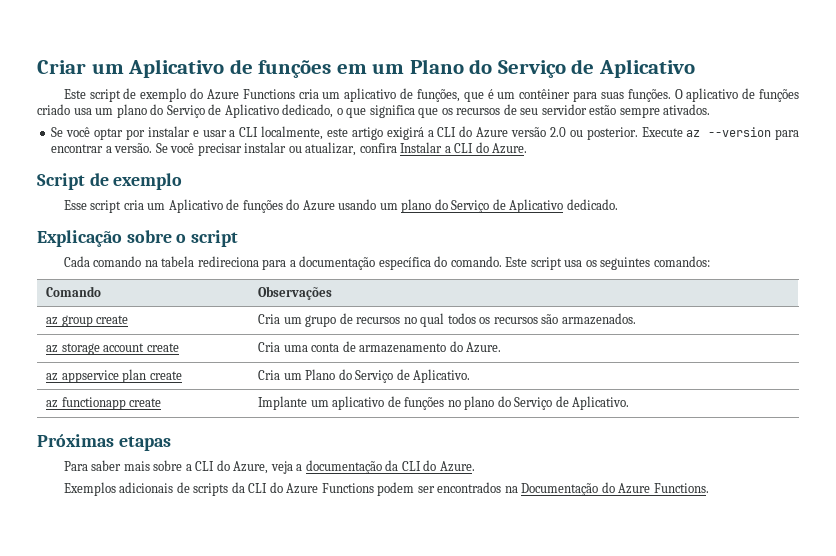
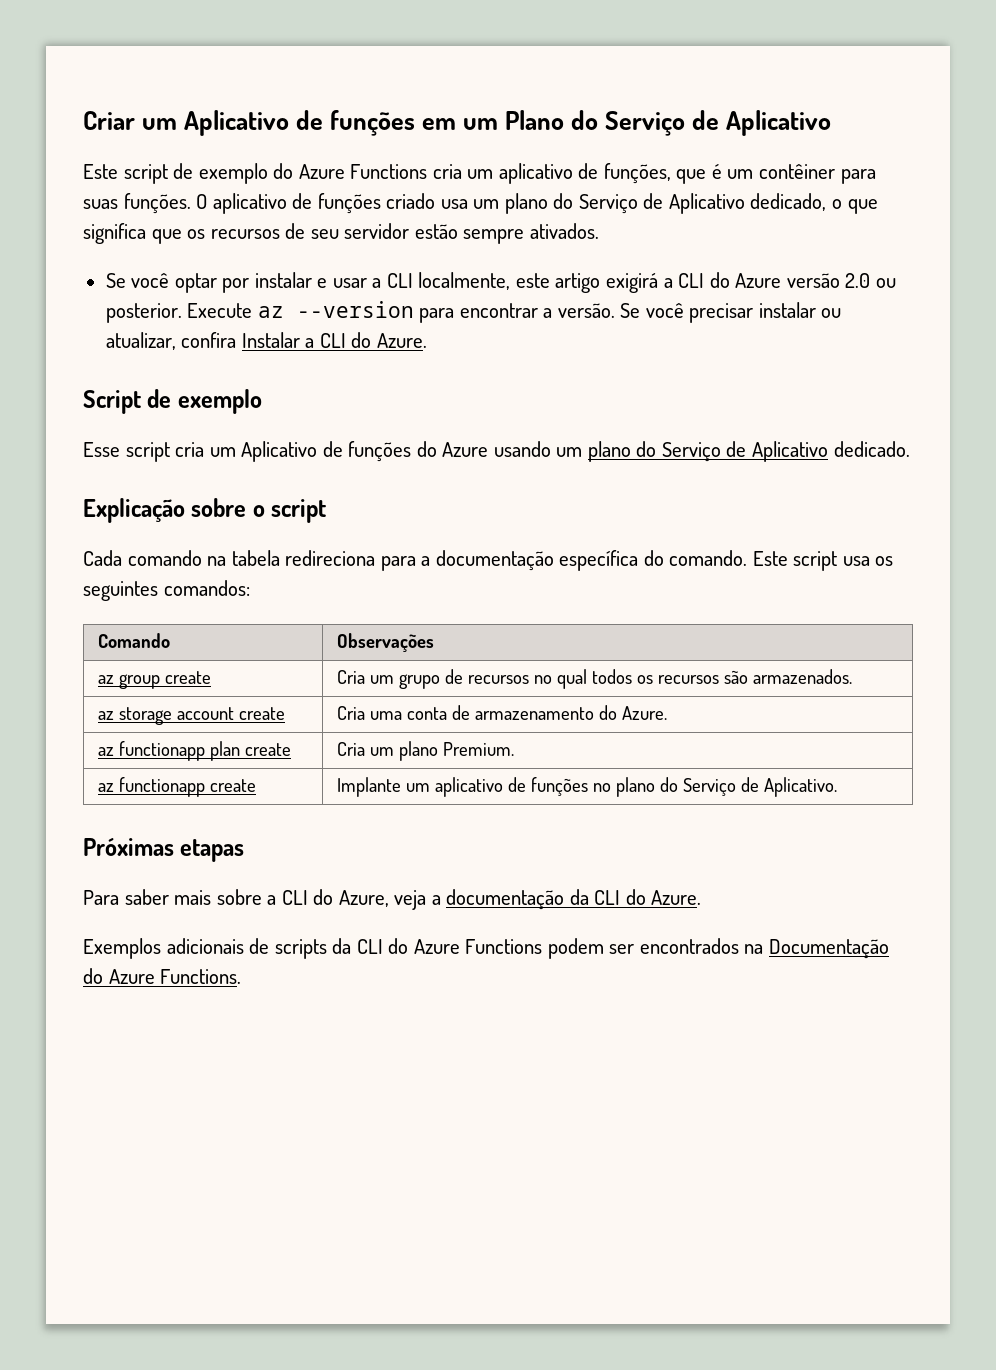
[61,370,119,383] appservice -> [119,741,206,761] functionapp
[305,369,471,383] Plano do Serviço de Aplicativo. -> [399,741,515,761] plano Premium.

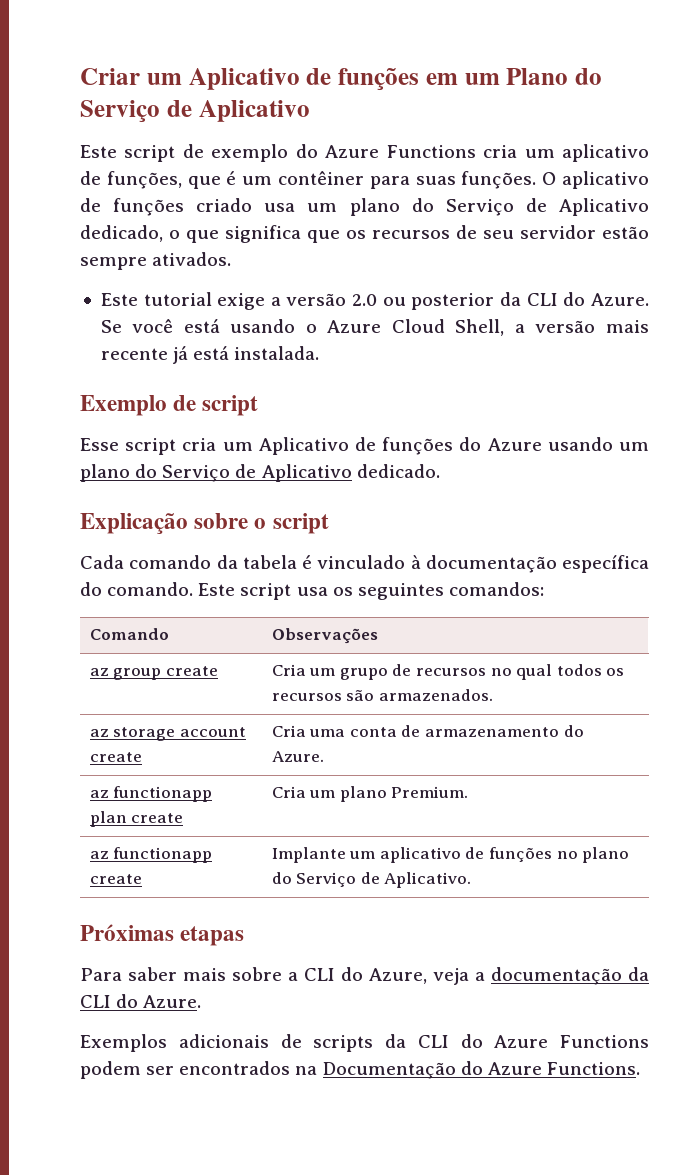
[105,272,896,293] [105,301,842,323] [105,332,427,350] [83,389,262,414] Se você optar por instalar e usar a CLI localmente, este artigo exigirá a CLI do Azure versão 2.0 ou posterior. Execute az --version para encontrar a versão. Se você precisar instalar ou atualizar, confira Instalar a CLI do Azure. // Script de exemplo -> [100,292,649,310] [100,319,649,336] [100,346,320,364] [80,395,259,416] Este tutorial exige a versão 2.0 ou posterior da CLI do Azure. Se você está usando o Azure Cloud Shell, a versão mais recente já está instalada. // Exemplo de script
[207,550,431,571] na tabela redireciona para a -> [216,555,421,569] da tabela é vinculado à

